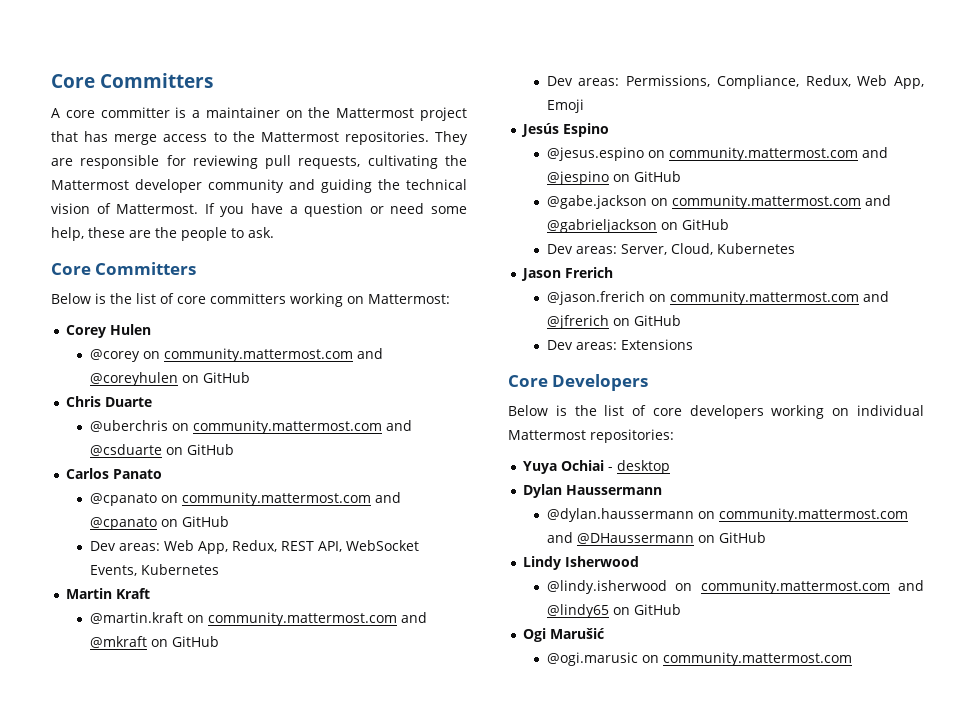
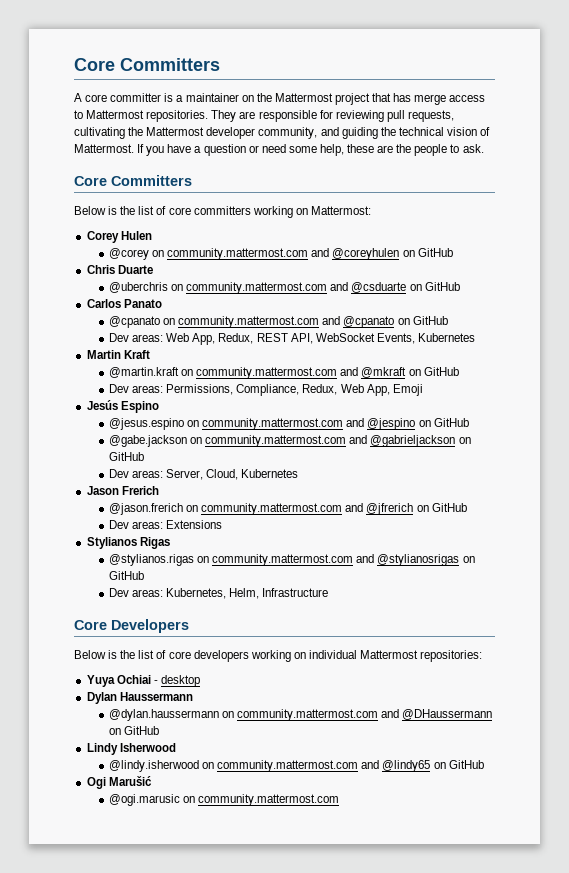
[232,131,255,142] the -> (83, 114) none
[208,179,284,193] community -> [258,127,318,139] community,
(693, 344) none -> [86,537,170,549] [109,554,475,566] [109,571,145,580] [109,588,329,599] // Stylianos Rigas // @stylianos.rigas on community.mattermost.com and @stylianosrigas on GitHub // Dev areas: Kubernetes, Helm, Infrastructure

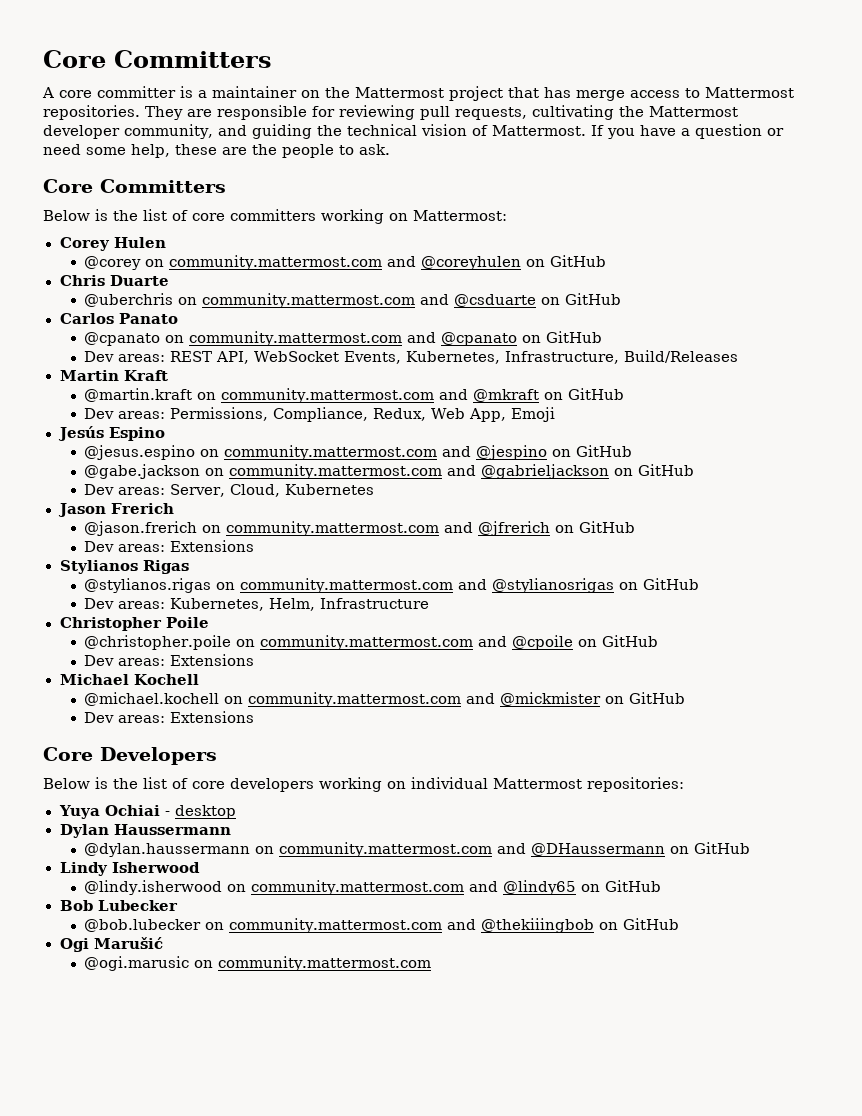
[166,333,254,345] Web App, Redux, -> (166, 358) none
[417,333,475,342] Kubernetes -> [406,350,739,364] Kubernetes, Infrastructure, Build/Releases
(329, 592) none -> [59,617,209,631] [84,635,659,650] [84,654,255,666] [59,674,199,685] [84,692,686,707] [84,711,255,723] // Christopher Poile // @christopher.poile on community.mattermost.com and @cpoile on GitHub // Dev areas: Extensions // Michael Kochell // @michael.kochell on community.mattermost.com and @mickmister on GitHub // Dev areas: Extensions
(484, 764) none -> [59,900,178,911] [84,918,680,933] // Bob Lubecker // @bob.lubecker on community.mattermost.com and @thekiiingbob on GitHub

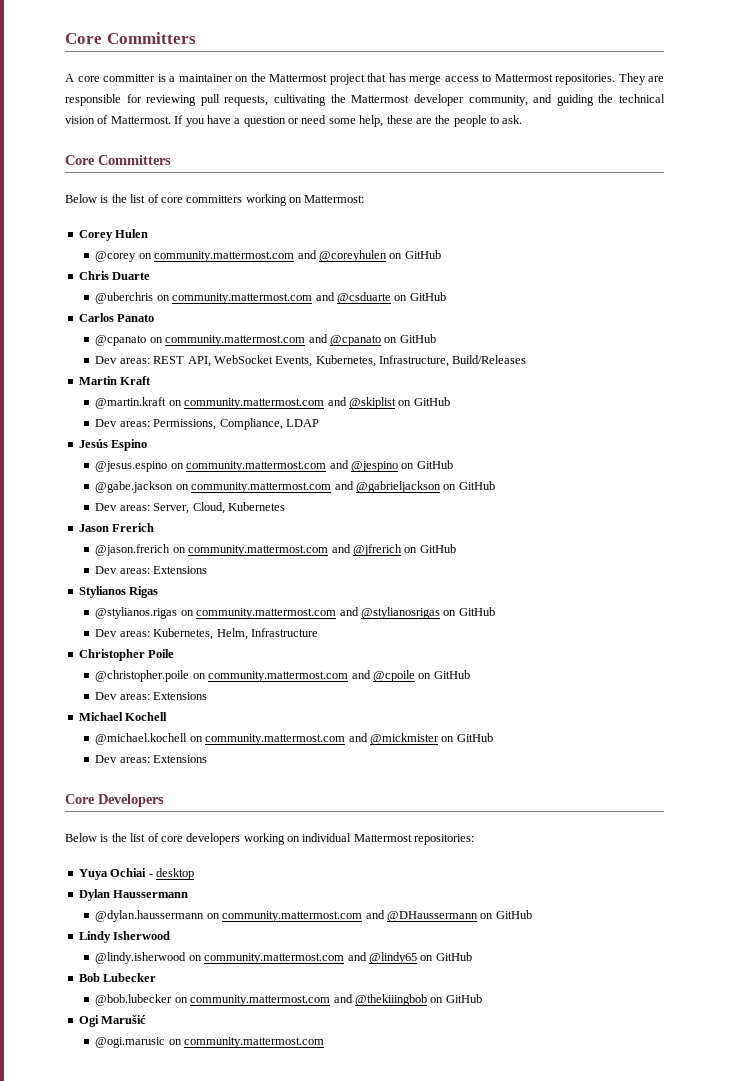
[473,389,540,402] @mkraft -> [348,397,396,409] @skiplist
[373,407,556,422] Redux, Web App, Emoji -> [285,419,319,427] LDAP

